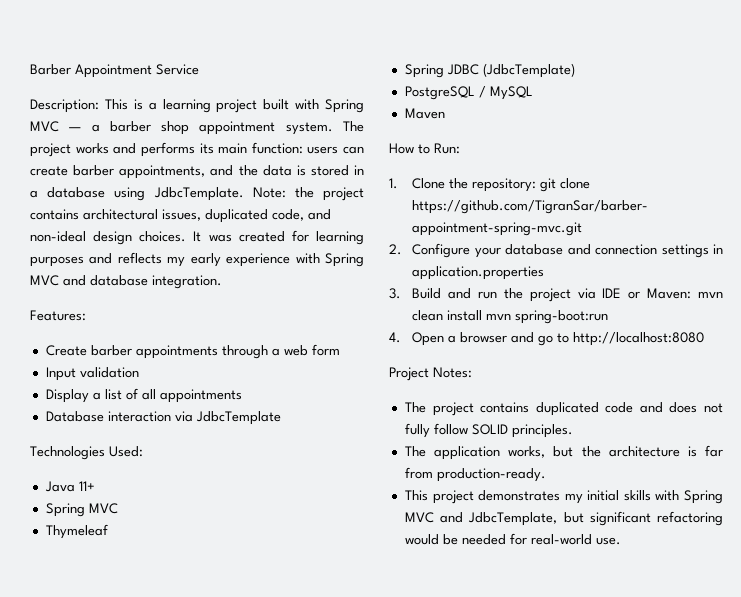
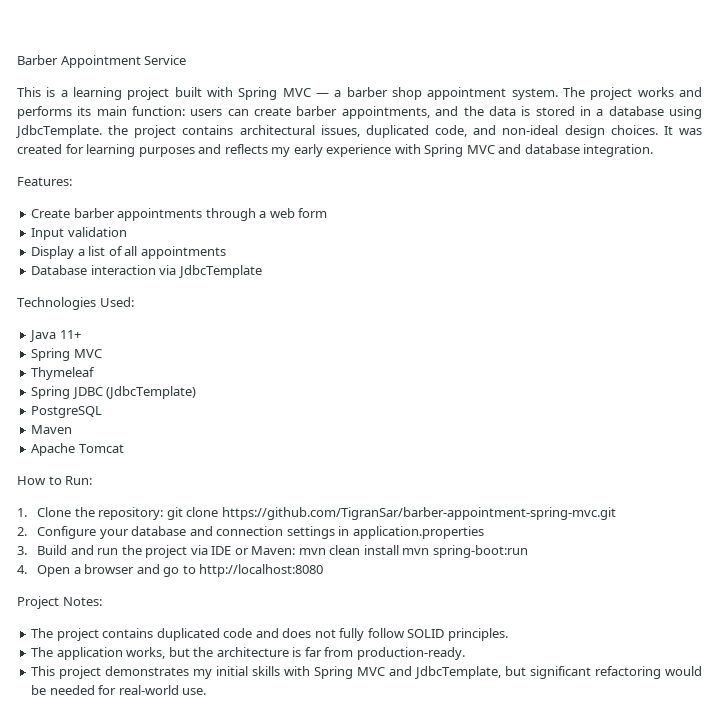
[30,99,99,113] Description: -> (187, 60) none
[252,187,286,198] Note: -> (102, 131) none
[478,86,533,100] / MySQL -> (103, 412) none
(445, 113) none -> [31,443,124,456] // Apache Tomcat

